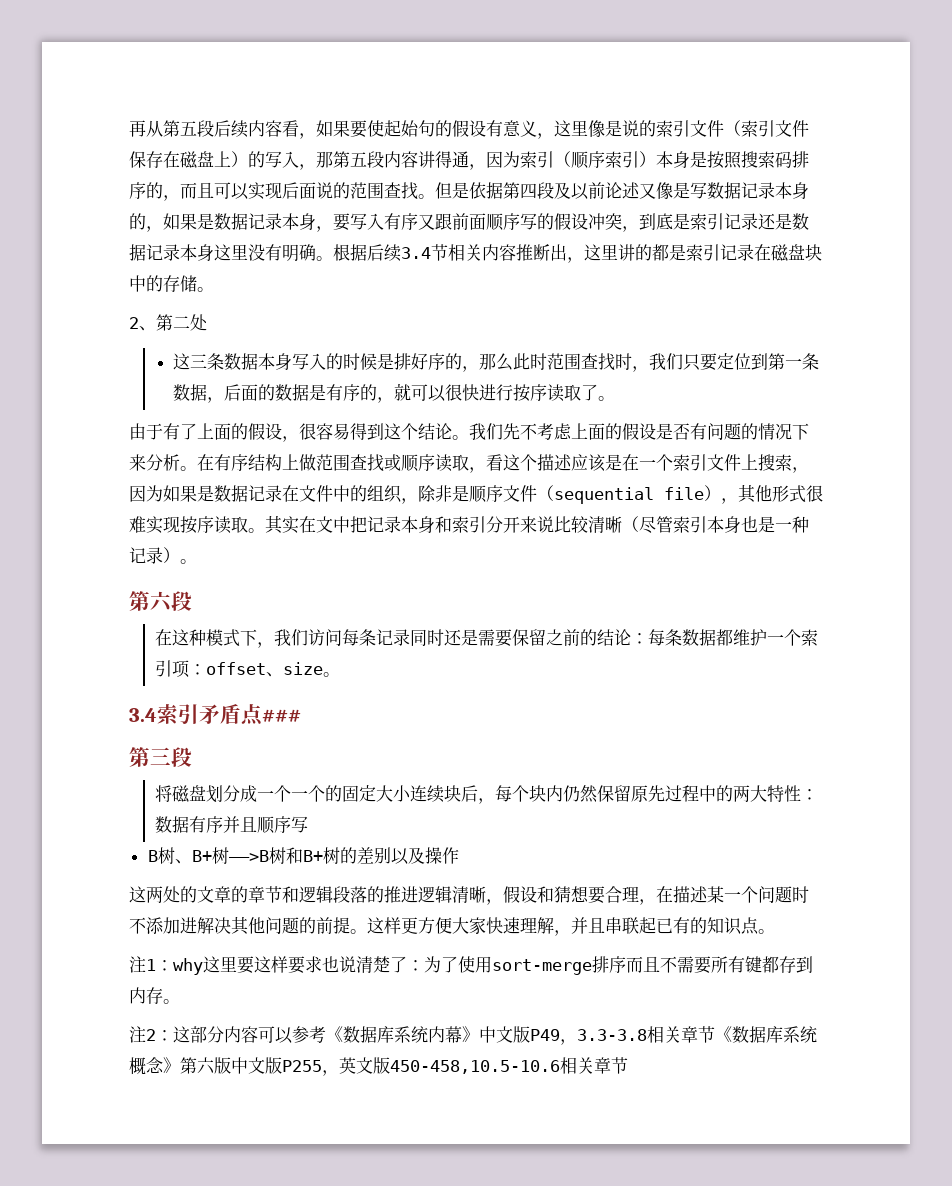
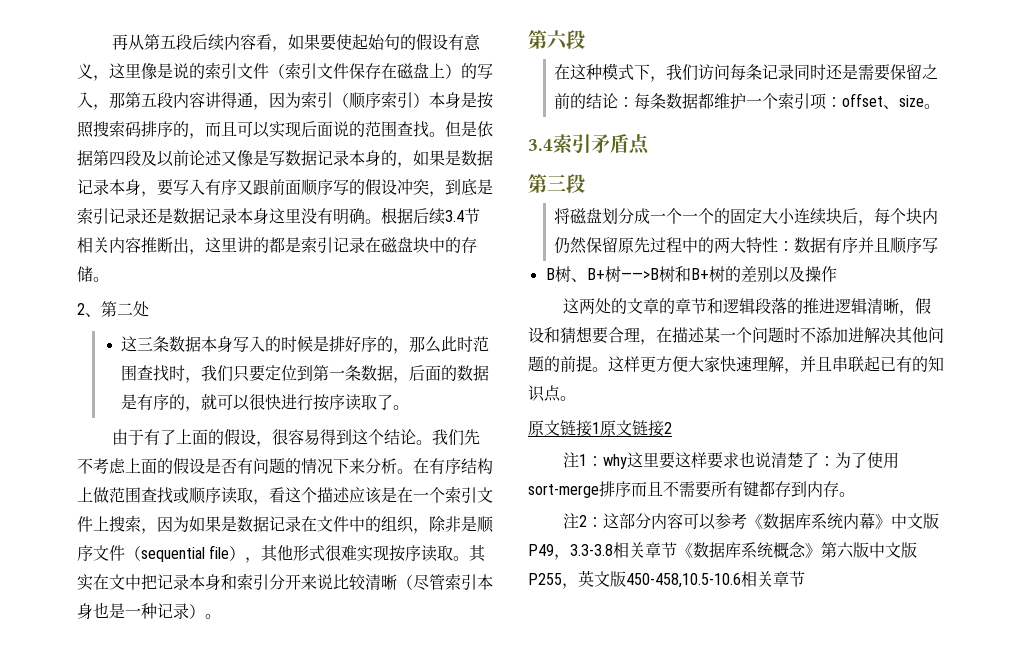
[262,709,301,722] ### -> (650, 144) none
(775, 931) none -> [528,420,672,437] // 原文链接1原文链接2

